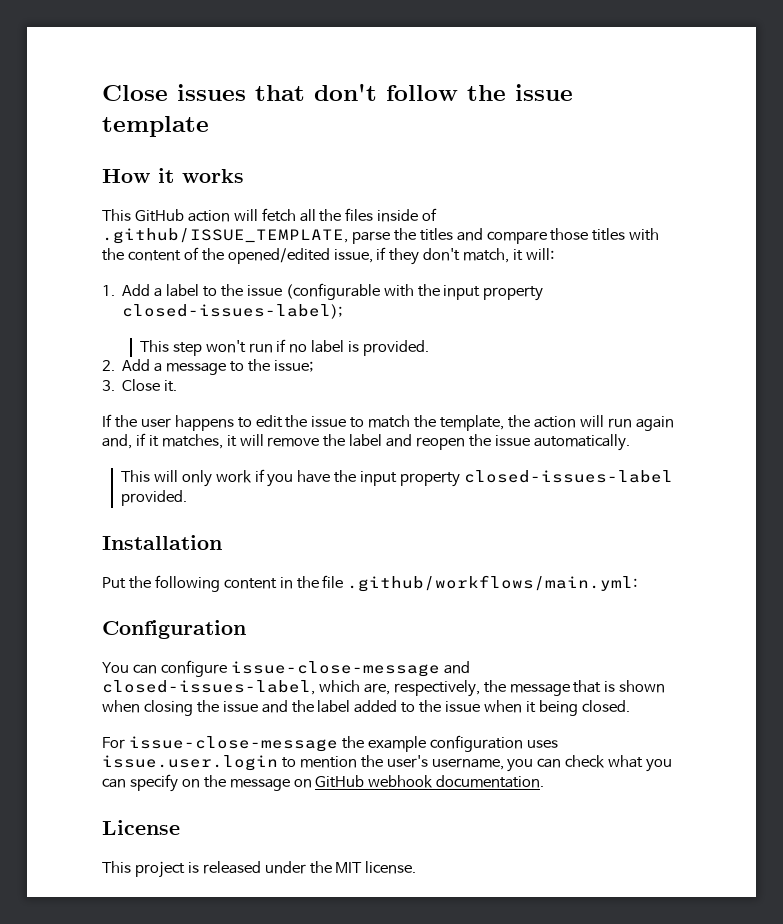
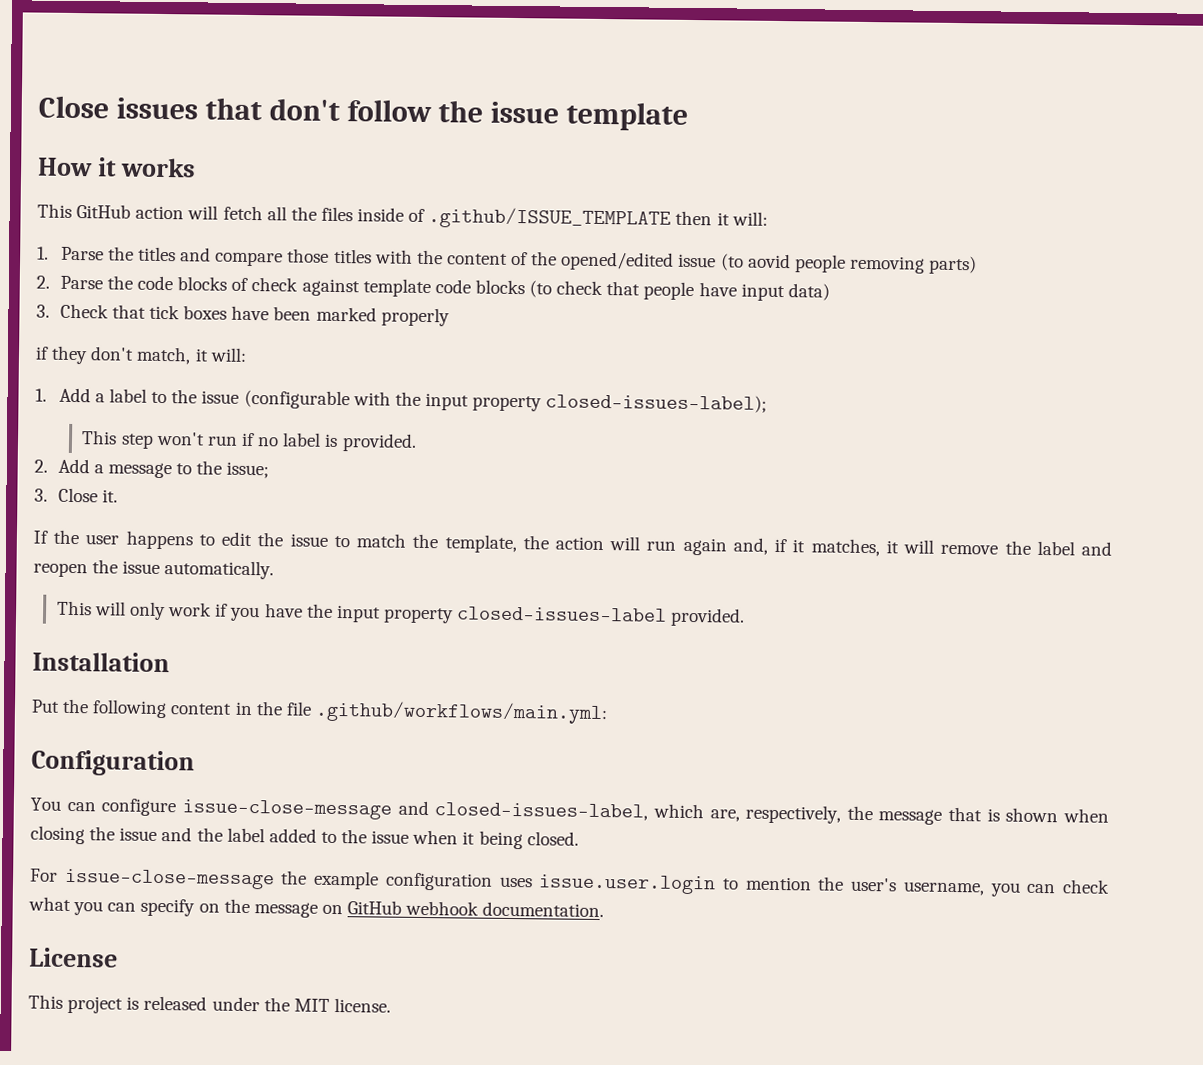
[102,228,390,244] .github/ISSUE_TEMPLATE, parse -> [428,207,768,230] [37,246,104,261] .github/ISSUE_TEMPLATE then it will: // 1. Parse
[333,249,373,263] issue, -> [678,253,978,275] [36,275,830,302] [36,303,450,327] issue (to aovid people removing parts) // 2. Parse the code blocks of check against template code blocks (to check that people have input data) // 3. Check that tick boxes have been marked properly //

